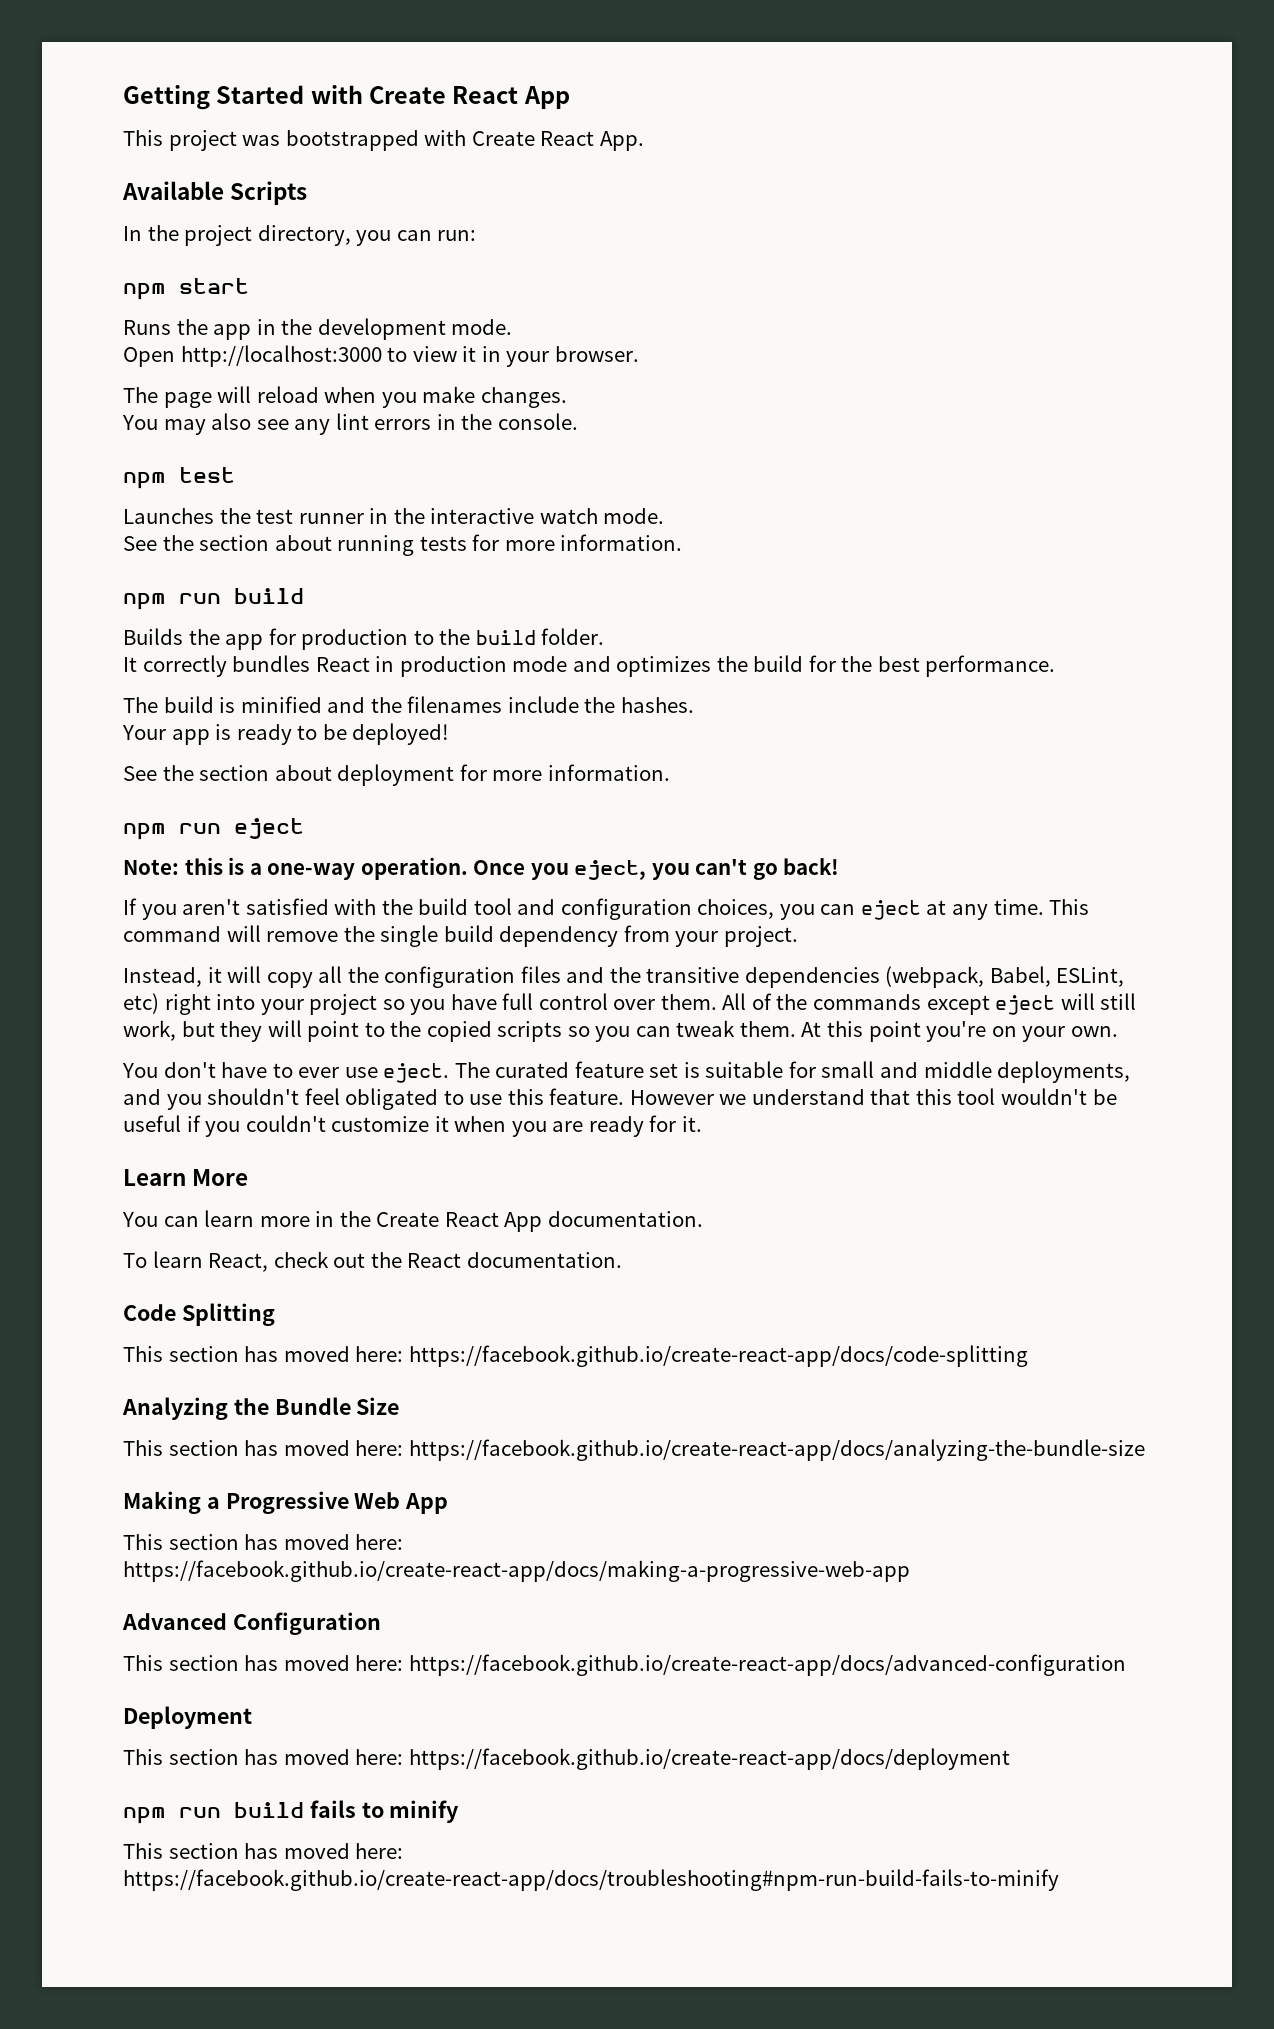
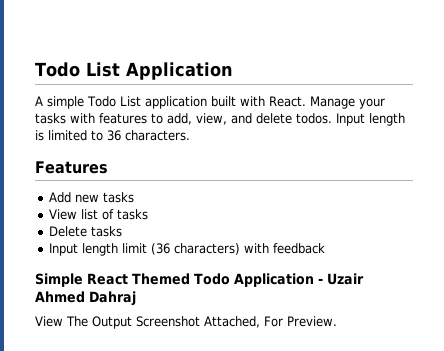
[123,85,570,110] [123,130,644,151] [122,181,308,205] [123,225,477,246] [123,278,249,300] [123,318,513,340] [123,345,639,367] [123,386,567,408] [122,413,578,435] [123,467,235,489] [123,508,665,524] [123,534,683,556] [123,588,304,610] [123,628,605,650] [123,655,1056,677] [123,696,694,713] [122,723,450,745] [123,764,670,786] [123,818,304,840] [123,857,840,880] [123,898,1090,920] [123,925,798,947] [123,966,1125,988] [123,993,1137,1015] [123,1020,1118,1042] [122,1061,1131,1083] [123,1088,1117,1110] [123,1115,702,1137] [123,1169,249,1186] [122,1210,703,1232] [123,1251,622,1272] [123,1303,275,1326] [123,1345,1028,1367] [122,1397,400,1420] [123,1439,1145,1461] [123,1491,449,1514] [123,1534,404,1550] [123,1560,910,1582] [122,1612,381,1635] [123,1654,1126,1676] [123,1706,252,1729] [123,1748,1010,1770] [123,1800,460,1824] [123,1843,404,1859] [123,1869,1059,1891] Getting Started with Create React App // This project was bootstrapped with Create React App. // Available Scripts // In the project directory, you can run: // npm start // Runs the app in the development mode. // Open http://localhost:3000 to view it in your browser. // The page will reload when you make changes. // You may also see any lint errors in the console. // npm test // Launches the test runner in the interactive watch mode. // See the section about running tests for more information. // npm run build // Builds the app for production to the build folder. // It correctly bundles React in production mode and optimizes the build for the best performance. // The build is minified and the filenames include the hashes. // Your app is ready to be deployed! // See the section about deployment for more information. // npm run eject // Note: this is a one-way operation. Once you eject, you can't go back! // If you aren't satisfied with the build tool and configuration choices, you can eject at any time. This command will remove the single build dependency from your project. // Instead, it will copy all the configuration files and the transitive dependencies (webpack, Babel, ESLint, etc) right into your project so you have full control over them. All of the commands except eject will still work, but they will point to the copied scripts so you can tweak them. At this point you're on your own. // You don't have to ever use eject. The curated feature set is suitable for small and middle deployments, and you shouldn't feel obligated to use this feature. However we understand that this tool wouldn't be useful if you couldn't customize it when you are ready for it. // Learn More // You can learn more in the Create React App documentation. // To learn React, check out the React documentation. // Code Splitting // This section has moved here: https://facebook.github.io/create-react-app/docs/code-splitting // Analyzing the Bundle Size // This section has moved here: https://facebook.github.io/create-react-app/docs/analyzing-the-bundle-size // Making a Progressive Web App // This section has moved here: https://facebook.github.io/create-react-app/docs/making-a-progressive-web-app // Advanced Configuration // This section has moved here: https://facebook.github.io/create-react-app/docs/advanced-configuration // Deployment // This section has moved here: https://facebook.github.io/create-react-app/docs/deployment // npm run build fails to minify // This section has moved here: https://facebook.github.io/create-react-app/docs/troubleshooting#npm-run-build-fails-to-minify -> [35,62,233,80] [35,96,385,109] [35,113,405,126] [35,130,190,141] [35,161,108,174] [48,192,134,203] [48,209,148,220] [48,226,122,237] [48,243,325,256] [35,273,364,287] [35,291,136,306] [35,316,337,329] Todo List Application // A simple Todo List application built with React. Manage your tasks with features to add, view, and delete todos. Input length is limited to 36 characters. // Features // Add new tasks // View list of tasks // Delete tasks // Input length limit (36 characters) with feedback // Simple React Themed Todo Application - Uzair Ahmed Dahraj // View The Output Screenshot Attached, For Preview.

